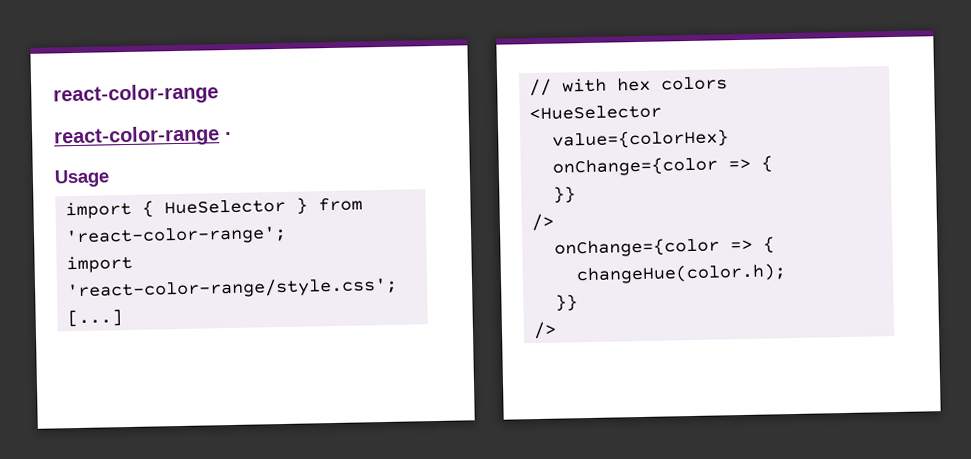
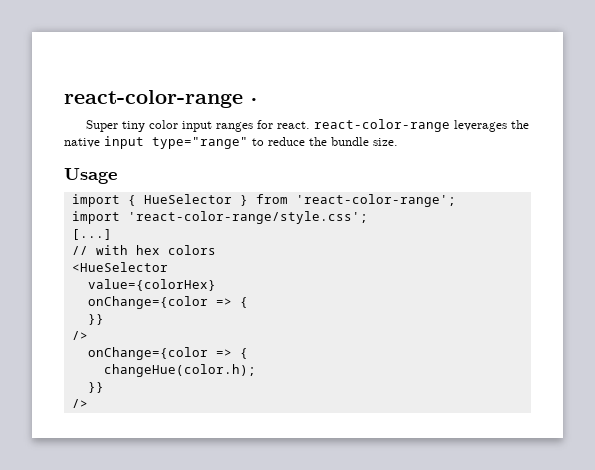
[53,83,219,106] [53,125,220,148] react-color-range // react-color-range -> [64,90,243,108] react-color-range
(233, 136) none -> [86,119,530,132] [64,136,398,149] // Super tiny color input ranges for react. react-color-range leverages the native input type="range" to reduce the bundle size.

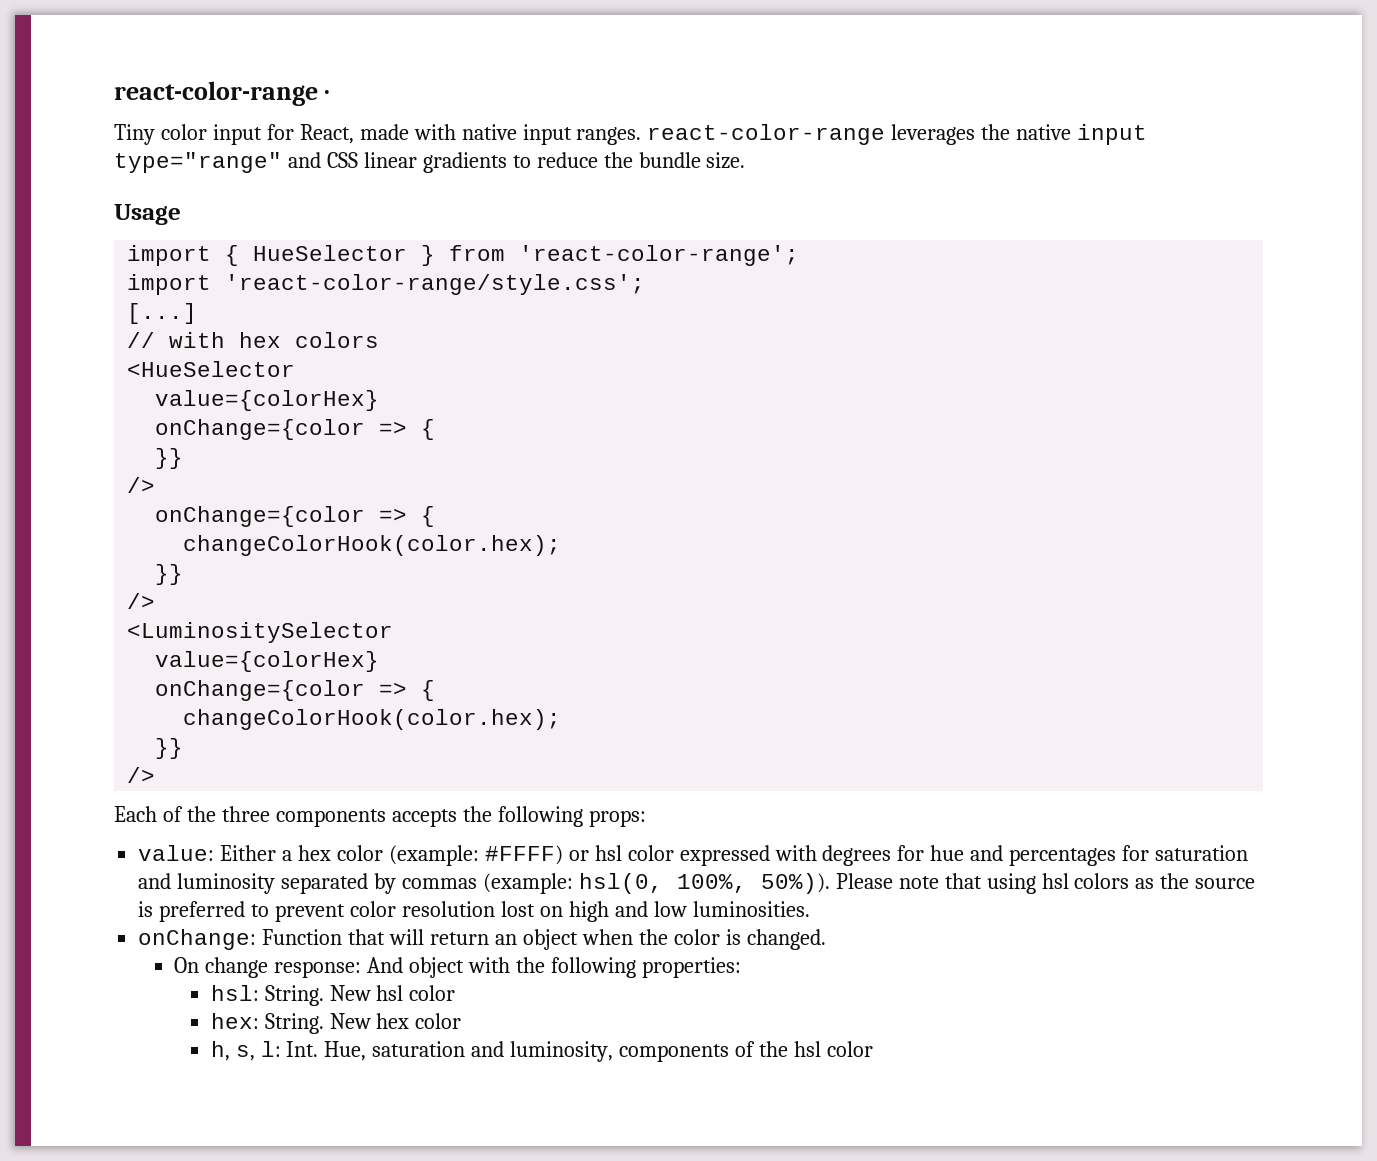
[86,120,311,132] Super tiny color input ranges for react. -> [114,124,642,145] Tiny color input for React, made with native input ranges.
(248, 143) none -> [287,152,507,173] and CSS linear gradients
[103,364,256,377] [87,382,104,393] [71,399,88,408] changeHue(color.h); // }} // /> -> [183,535,562,556] [155,564,184,585] [127,593,156,609] [127,622,394,643] [155,651,380,672] [155,680,436,701] [183,709,562,730] [155,738,184,759] [127,767,156,783] [114,806,646,827] [138,845,1249,866] [138,873,1256,894] [138,901,810,922] [138,929,826,950] [174,957,741,978] [210,985,456,1006] [210,1013,462,1034] [210,1041,873,1062] changeColorHook(color.hex); // }} // /> // <LuminositySelector // value={colorHex} // onChange={color => { // changeColorHook(color.hex); // }} // /> // Each of the three components accepts the following props: // value: Either a hex color (example: #FFFF) or hsl color expressed with degrees for hue and percentages for saturation and luminosity separated by commas (example: hsl(0, 100%, 50%)). Please note that using hsl colors as the source is preferred to prevent color resolution lost on high and low luminosities. // onChange: Function that will return an object when the color is changed. // On change response: And object with the following properties: // hsl: String. New hsl color // hex: String. New hex color // h, s, l: Int. Hue, saturation and luminosity, components of the hsl color

